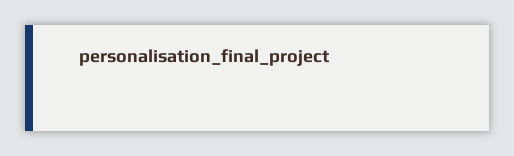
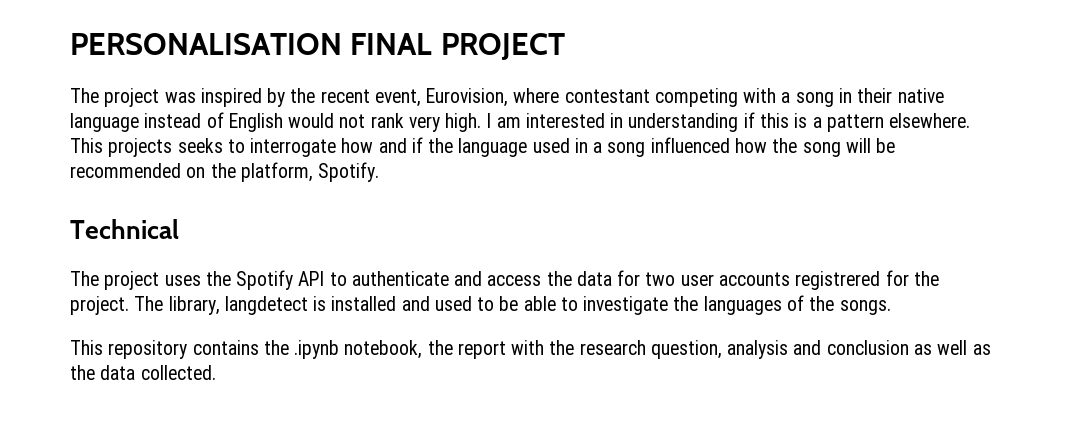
[79,49,329,66] personalisation_final_project -> [70,33,565,60] [70,88,944,107] [70,112,971,132] [70,137,896,157] [70,162,380,182] [70,219,179,239] [70,270,939,290] [70,295,891,315] [70,340,991,359] [70,365,216,380] PERSONALISATION FINAL PROJECT // The project was inspired by the recent event, Eurovision, where contestant competing with a song in their native language instead of English would not rank very high. I am interested in understanding if this is a pattern elsewhere. This projects seeks to interrogate how and if the language used in a song influenced how the song will be recommended on the platform, Spotify. // Technical // The project uses the Spotify API to authenticate and access the data for two user accounts registrered for the project. The library, langdetect is installed and used to be able to investigate the languages of the songs. // This repository contains the .ipynb notebook, the report with the research question, analysis and conclusion as well as the data collected.

